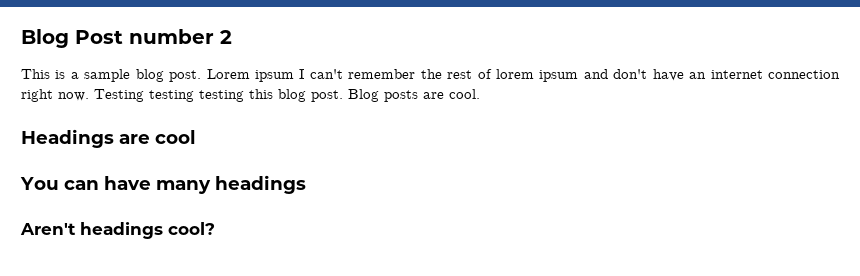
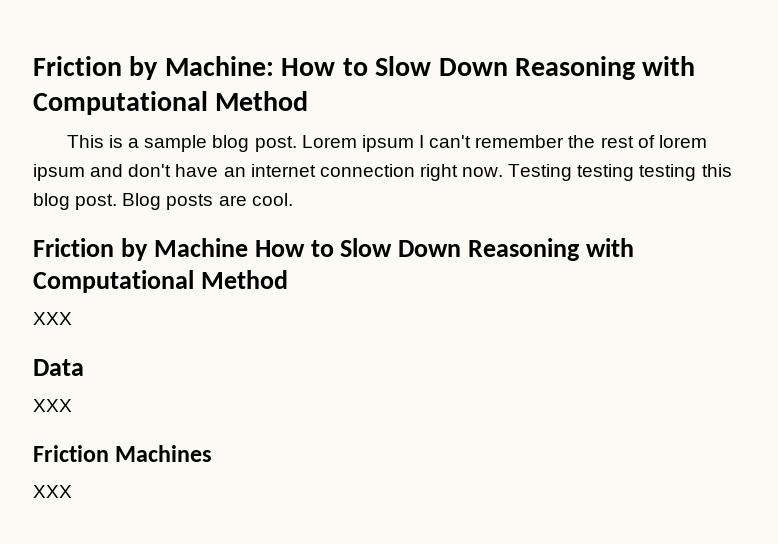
[21,29,232,48] Blog Post number 2 -> [33,56,696,80] [33,91,309,115] Friction by Machine: How to Slow Down Reasoning with Computational Method
[21,129,196,148] [20,175,306,194] [20,222,215,239] Headings are cool // You can have many headings // Aren't headings cool? -> [33,238,635,261] [33,270,288,293] [33,312,72,325] [33,359,84,376] [33,399,72,412] [33,445,213,462] [33,485,72,498] Friction by Machine How to Slow Down Reasoning with Computational Method // XXX // Data // XXX // Friction Machines // XXX

